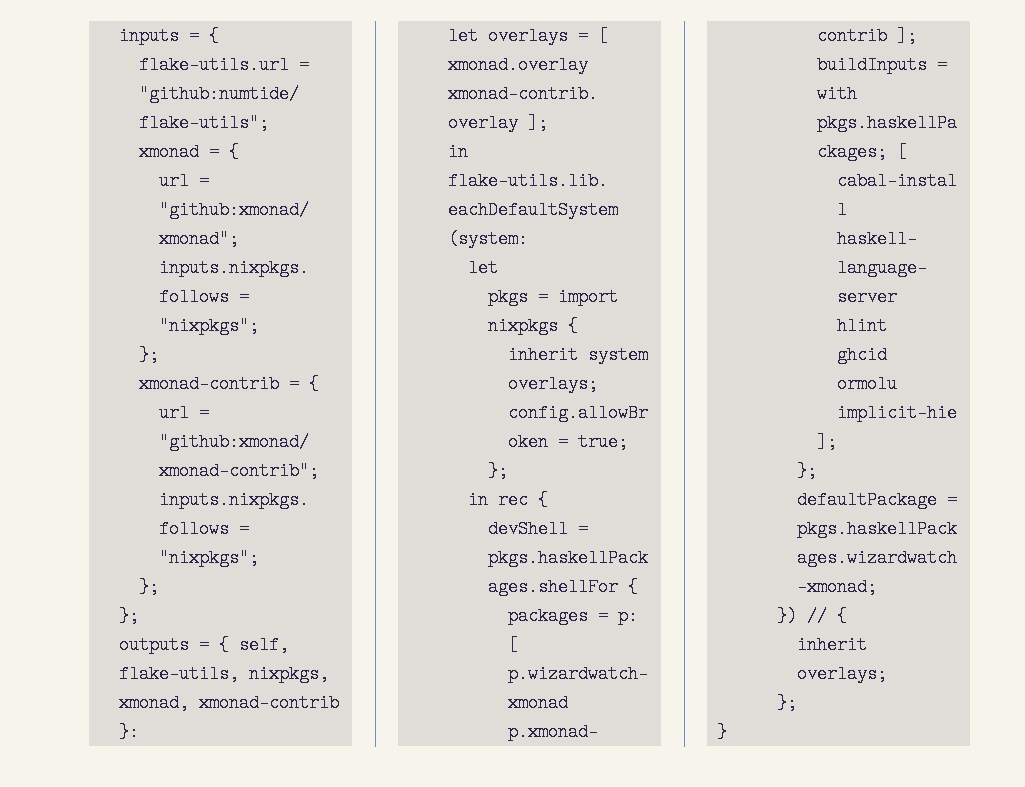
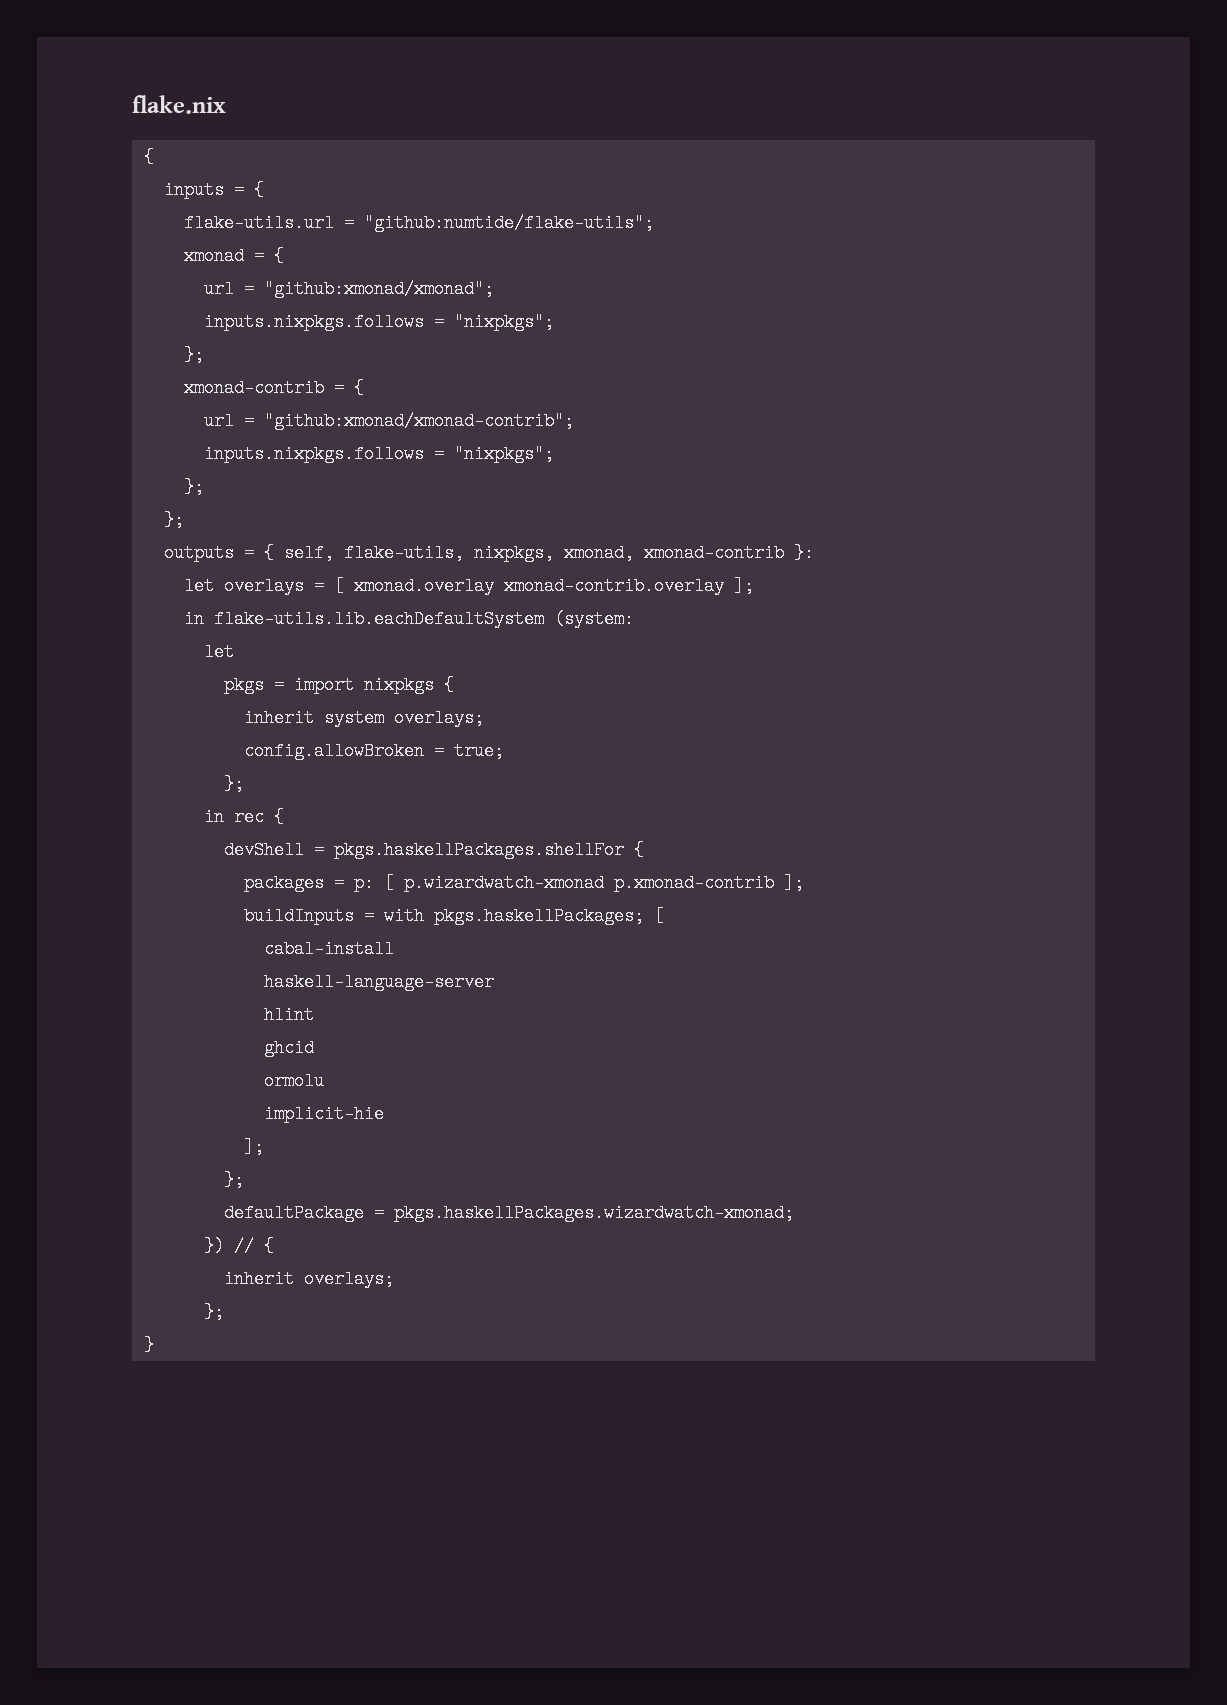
(118, 36) none -> [132,95,226,114] [143,148,154,166] flake.nix // { //

